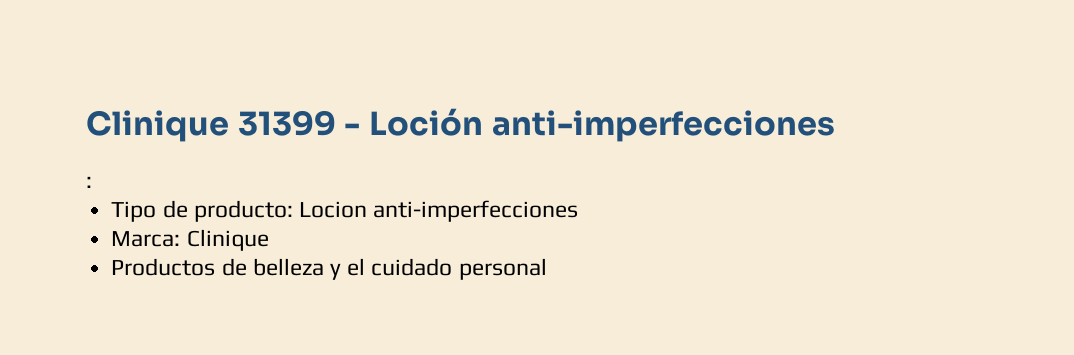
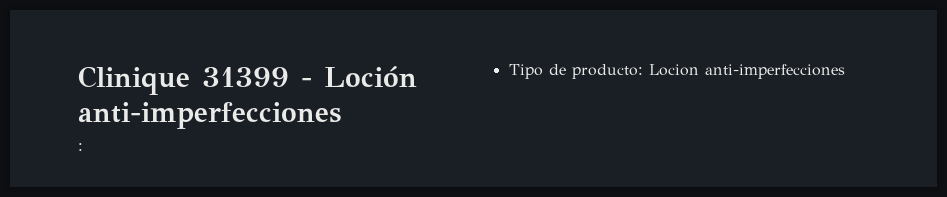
[111,229,269,251] [111,258,547,280] // Marca: Clinique // Productos de belleza y el cuidado personal -> (845, 71) none

